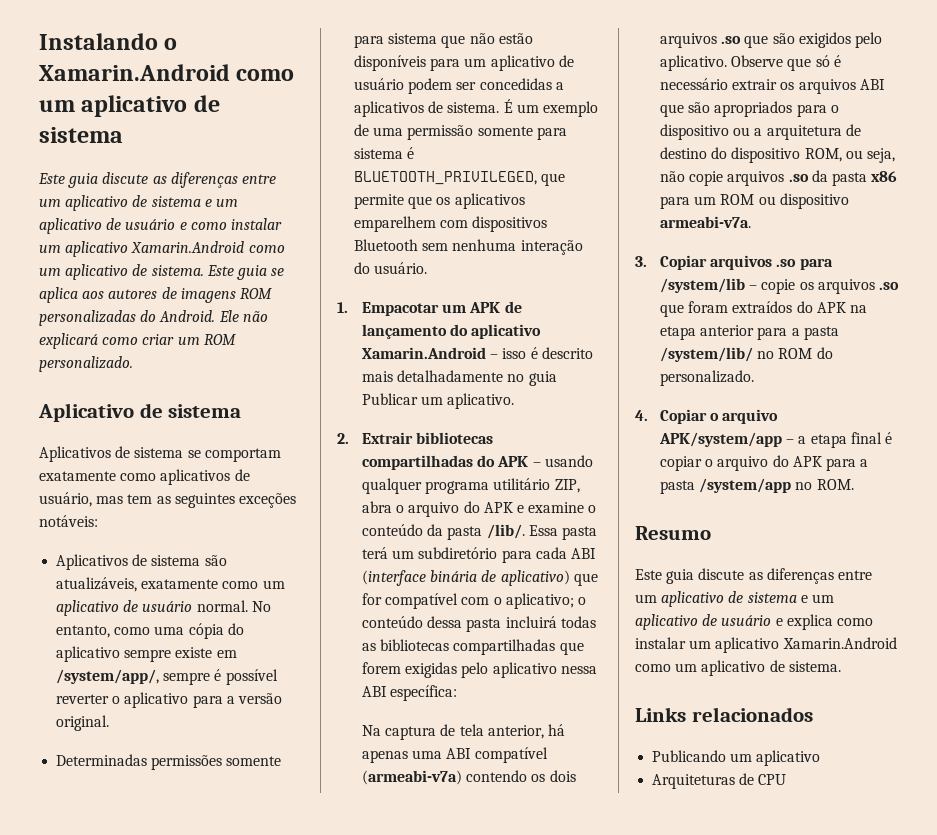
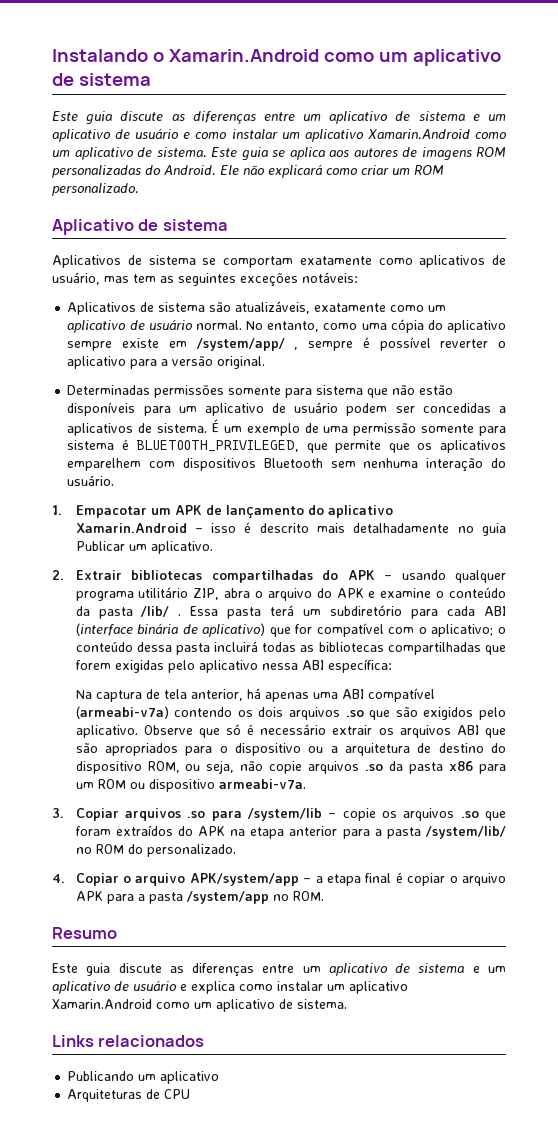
[56,669,160,684] /system/app/, -> [196,338,299,351] /system/app/ ,
[486,524,525,539] /lib/. -> [141,606,182,617] /lib/ .
[772,455,789,467] do -> (507, 879) none

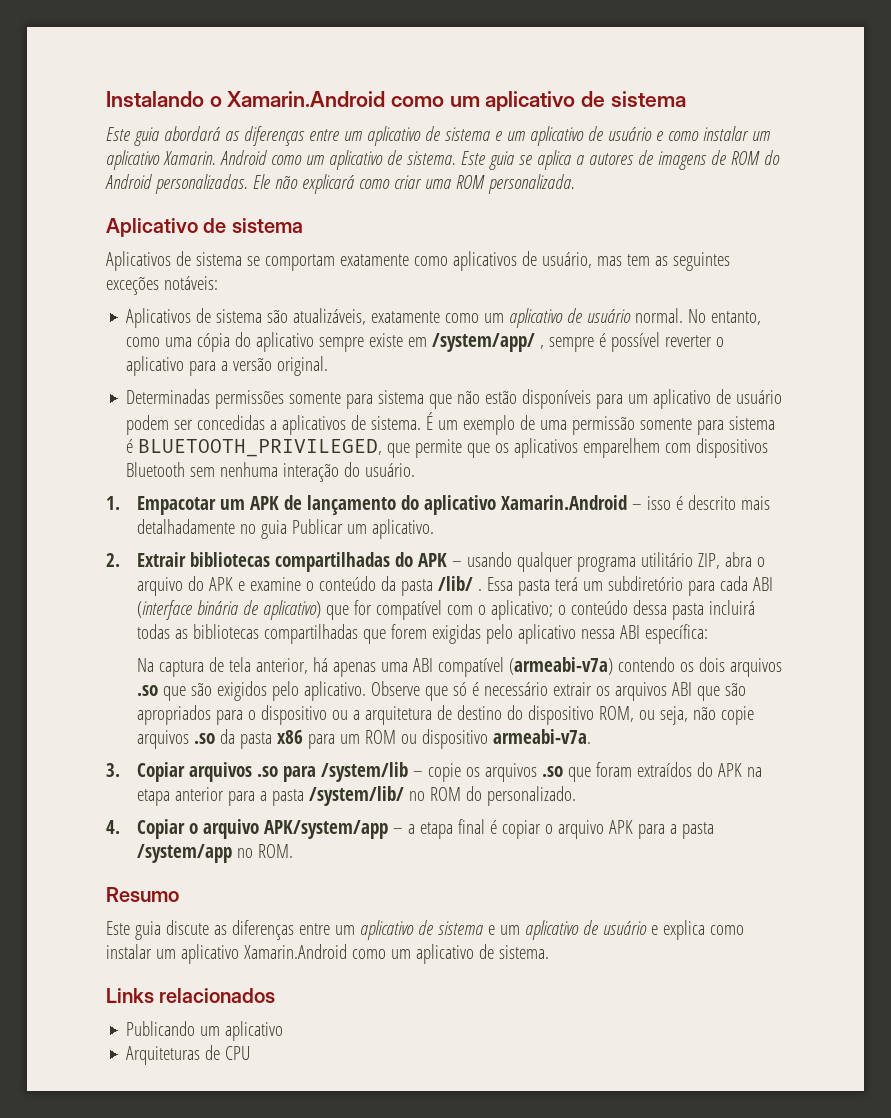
[120,111,164,121] discute -> [163,126,220,141] abordará
[367,129,470,140] Xamarin.Android -> [162,150,267,165] Xamarin. Android
[329,150,349,157] aos -> [575,155,584,165] a
[476,147,506,157] [52,165,216,178] ROM personalizadas do Android. -> [710,150,780,165] [105,174,248,194] de ROM do Android personalizadas.
[392,165,444,175] [52,183,139,196] um ROM personalizado. -> [424,174,575,194] uma ROM personalizada.

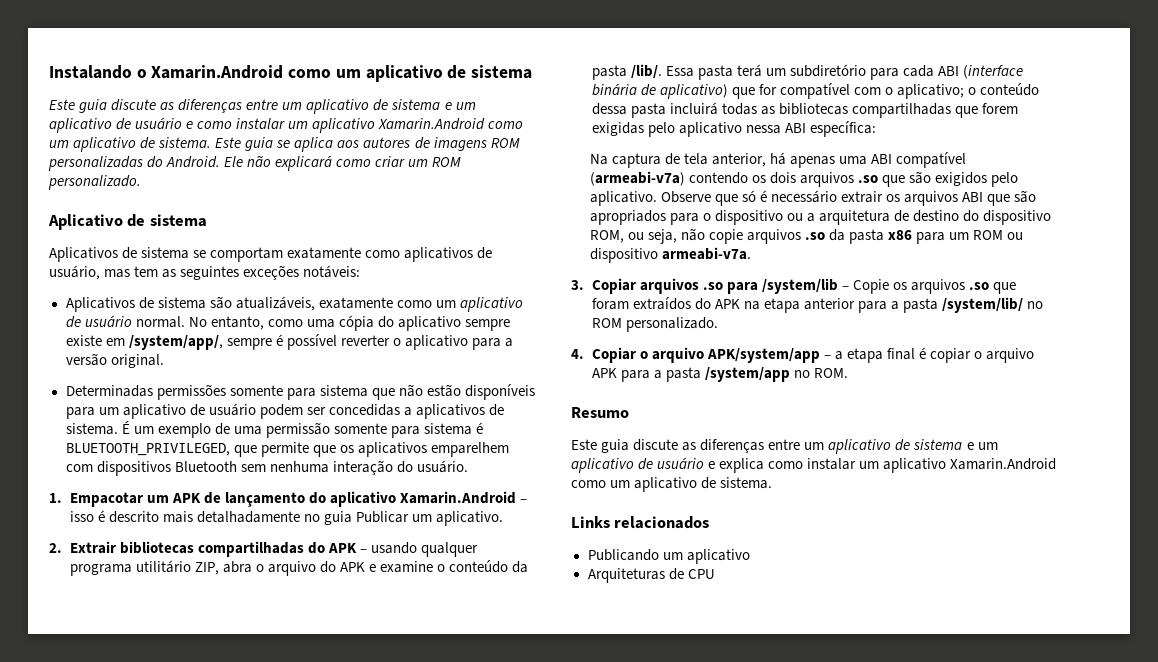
[163,126,220,141] abordará -> [111,99,157,111] discute
[162,150,267,165] Xamarin. Android -> [378,118,486,130] Xamarin.Android
[575,155,584,165] a -> [337,140,360,148] aos
[710,150,780,165] [105,174,248,194] de ROM do Android personalizadas. -> [490,138,520,148] [48,156,221,171] ROM personalizadas do Android.
[424,174,575,194] uma ROM personalizada. -> [408,157,462,167] [48,175,141,190] um ROM personalizado.
[432,333,545,352] /system/app/ , -> [128,335,223,350] /system/app/,
[437,576,482,591] /lib/ . -> [630,64,662,79] /lib/.
[427,763,461,782] copie -> [852,279,889,294] Copie
[465,786,482,801] do -> (622, 323) none

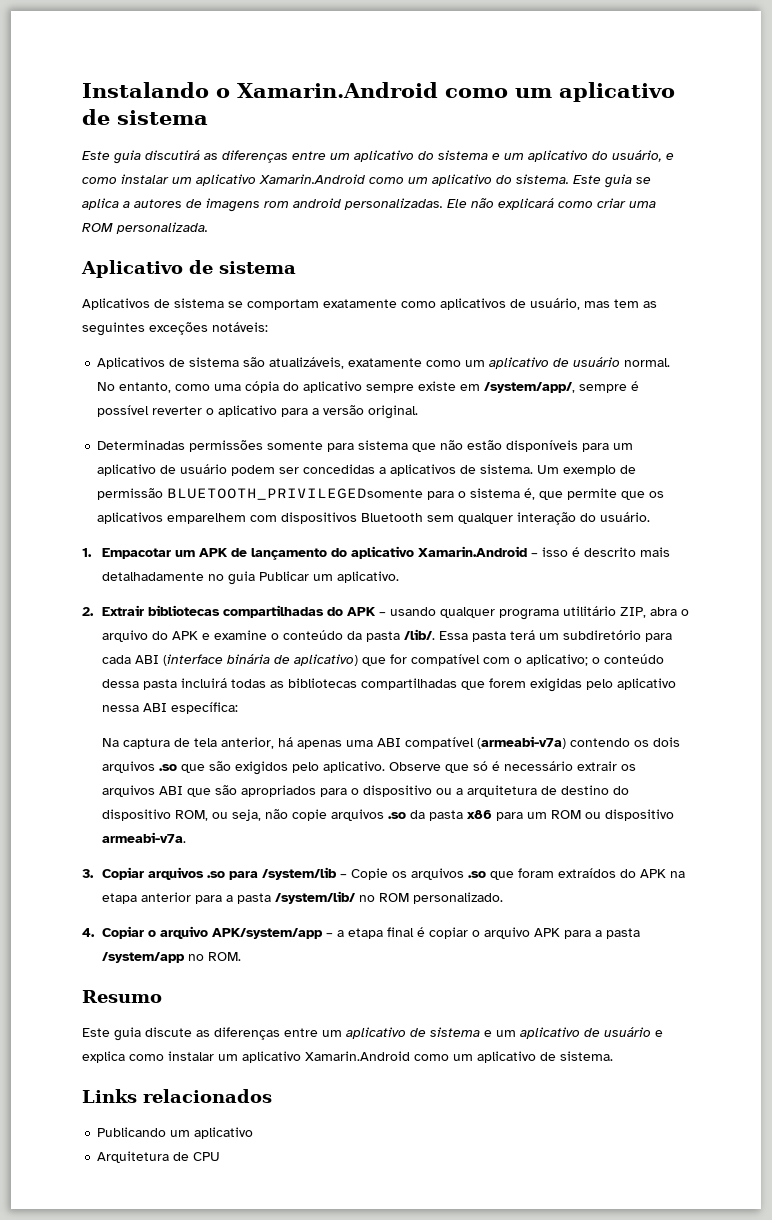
[111,99,476,114] [49,117,183,133] discute as diferenças entre um aplicativo de sistema e um aplicativo de usuário -> [145,150,662,163] discutirá as diferenças entre um aplicativo do sistema e um aplicativo do usuário,
[140,137,156,149] de -> [496,175,512,184] do
[337,140,360,148] aos -> [123,201,130,208] a
[490,138,520,148] [48,156,221,171] ROM personalizadas do Android. -> [264,198,443,210] rom android personalizadas.
[408,157,462,167] [48,175,141,190] um ROM personalizado. -> [629,201,656,208] [82,222,208,234] uma ROM personalizada.
[121,421,484,438] [65,443,230,456] É um exemplo de uma permissão somente para sistema é BLUETOOTH_PRIVILEGED, -> [537,465,637,476] [97,488,536,500] Um exemplo de permissão BLUETOOTH_PRIVILEGEDsomente para o sistema é,
[269,461,329,473] nenhuma -> [458,513,514,524] qualquer
[587,568,665,583] Arquiteturas -> [97,1151,170,1163] Arquitetura

